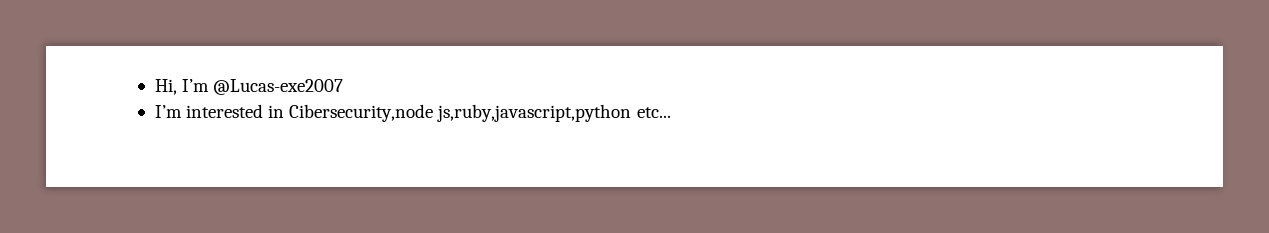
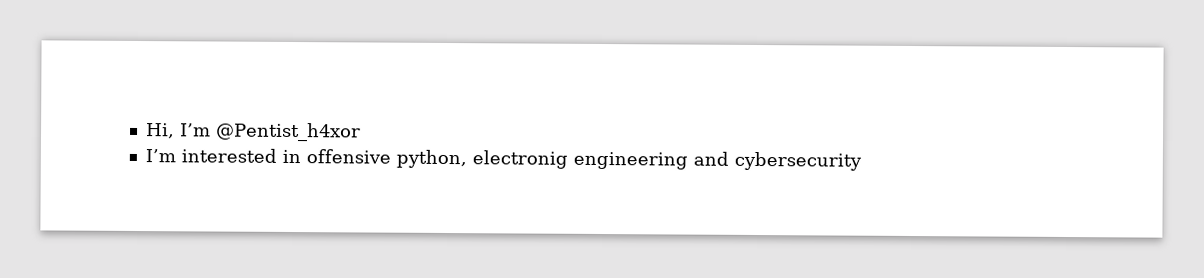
[213,79,344,95] @Lucas-exe2007 -> [214,122,361,142] @Pentist_h4xor
[289,104,671,122] Cibersecurity,node js,ruby,javascript,python etc... -> [305,149,862,171] offensive python, electronig engineering and cybersecurity

